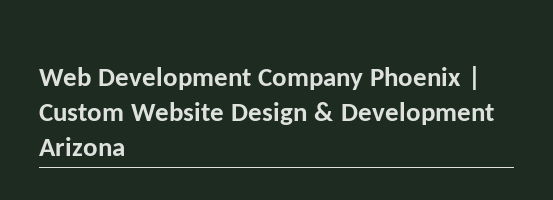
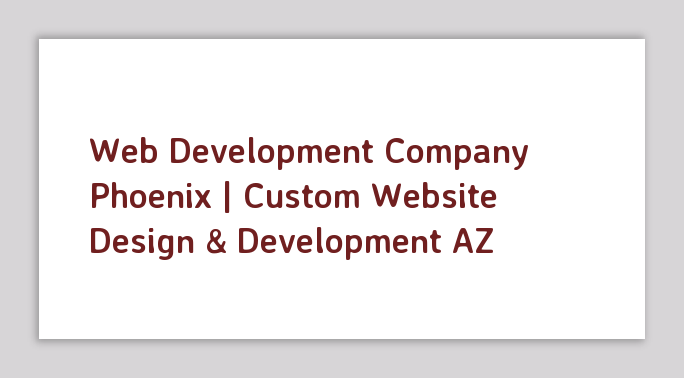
[39,137,125,156] Arizona -> [452,228,494,253] AZ

